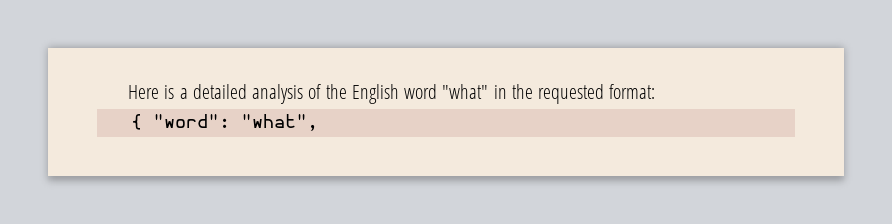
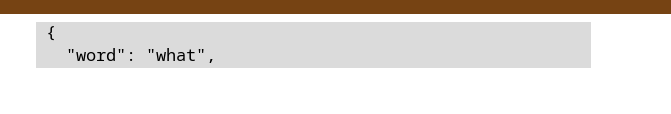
[127,84,656,104] [130,114,142,130] Here is a detailed analysis of the English word "what" in the requested format: // { -> [46,26,57,41] { //

